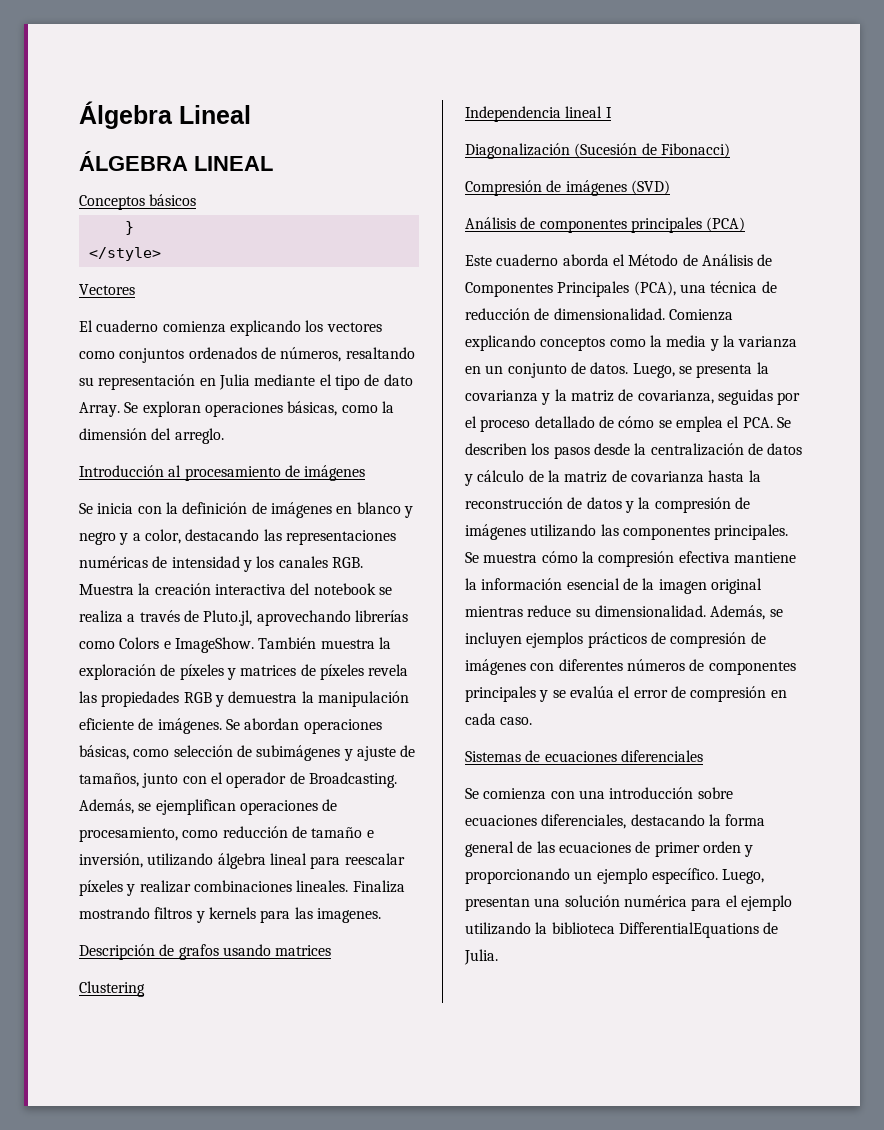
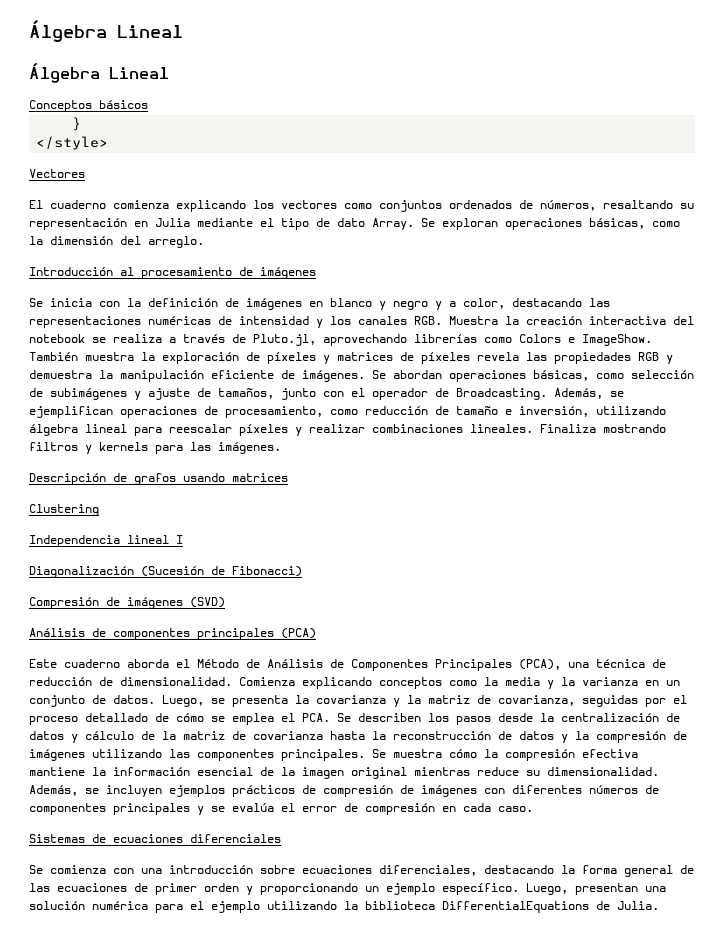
[79,101,251,129] [79,151,273,171] Álgebra Lineal // ÁLGEBRA LINEAL -> [29,20,183,42] [29,63,169,83] Álgebra Lineal // Álgebra Lineal
[316,908,381,923] imagenes. -> [218,442,281,454] imágenes.

